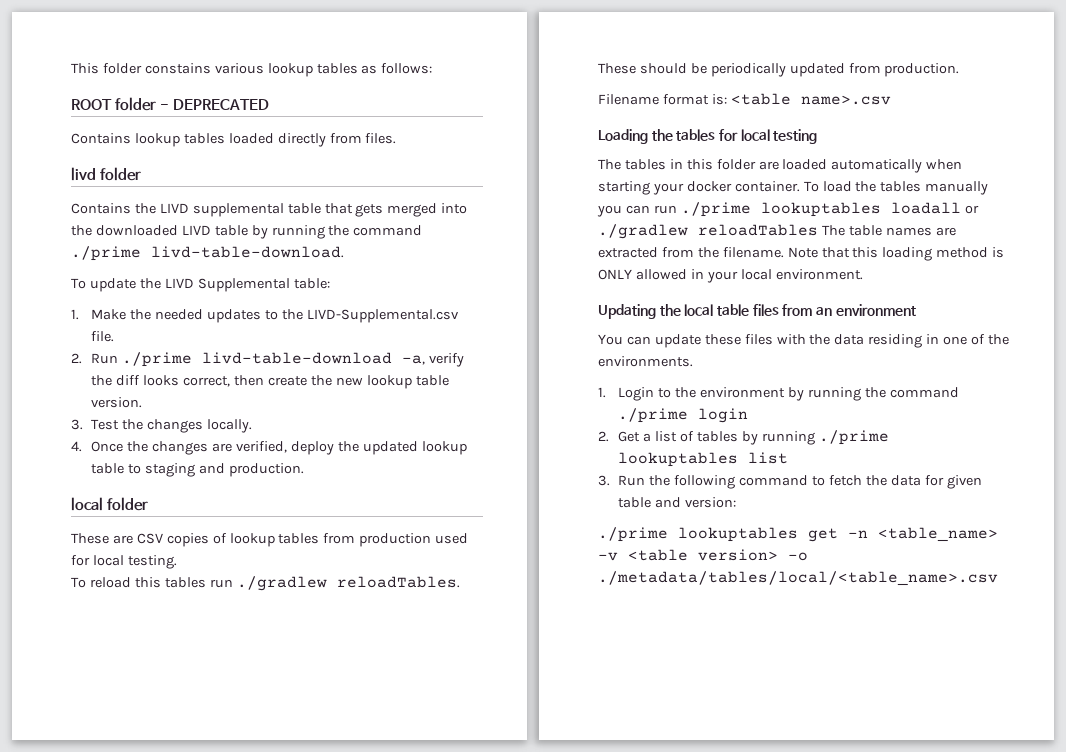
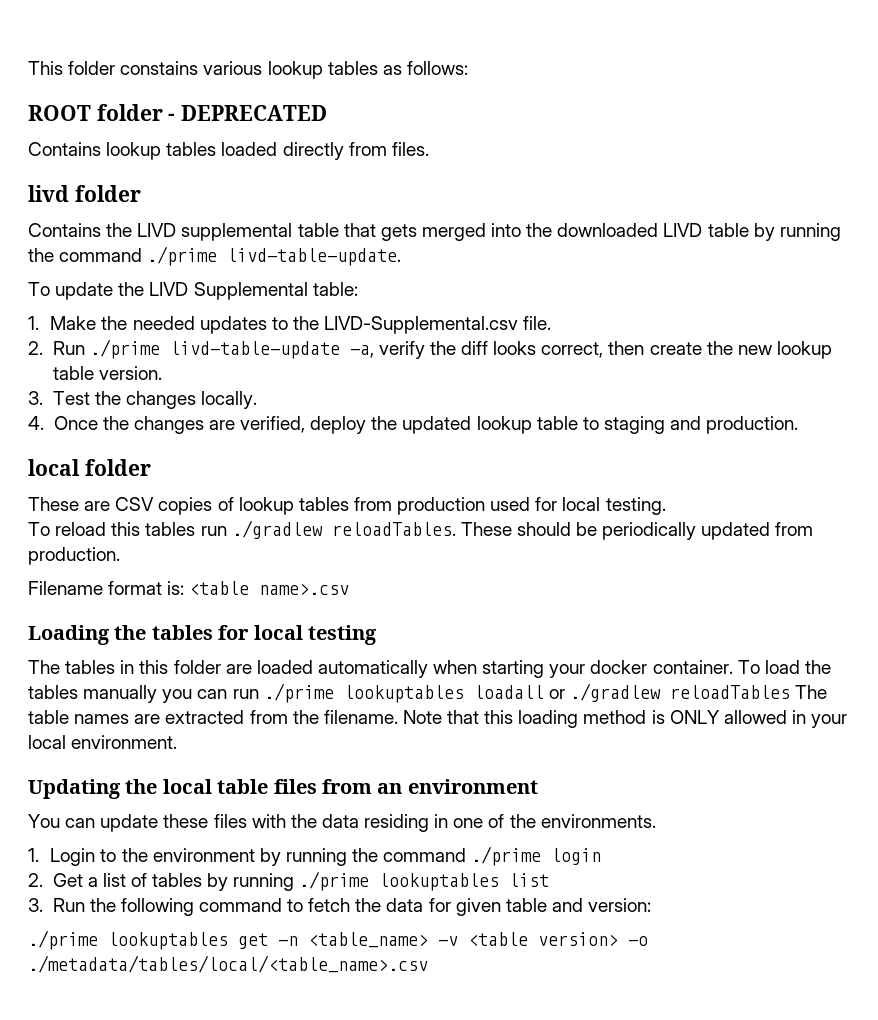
[151,246,344,258] livd-table-download. -> [227,248,402,266] livd-table-update.
[202,352,393,364] livd-table-download -> [169,341,340,359] livd-table-update

